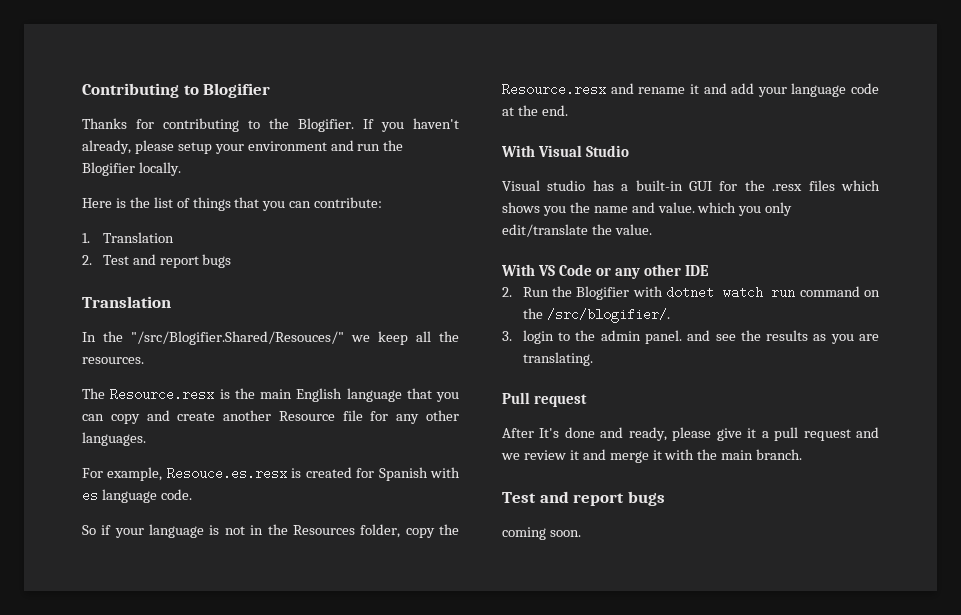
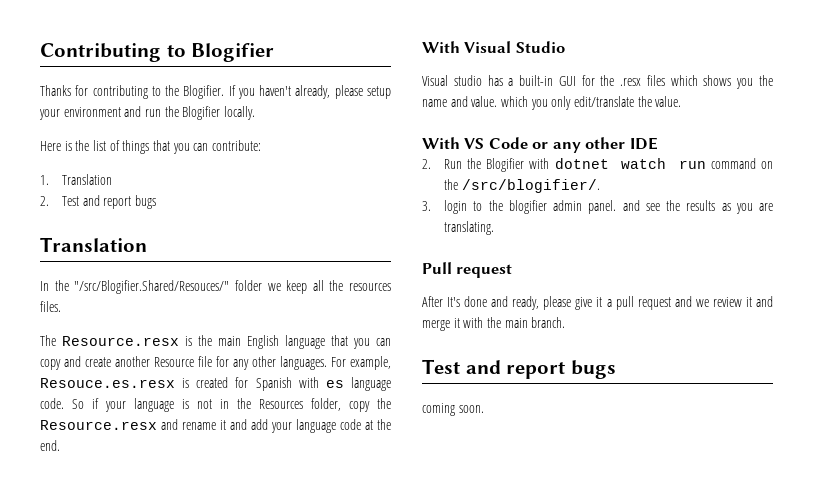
(344, 338) none -> [234,280,262,291] folder
[82,357,144,364] resources. -> [349,283,391,291] [40,301,61,312] resources files.
(146, 439) // -> (327, 363) none
(192, 494) // -> (64, 403) none
(596, 335) none -> [508,200,547,214] blogifier

